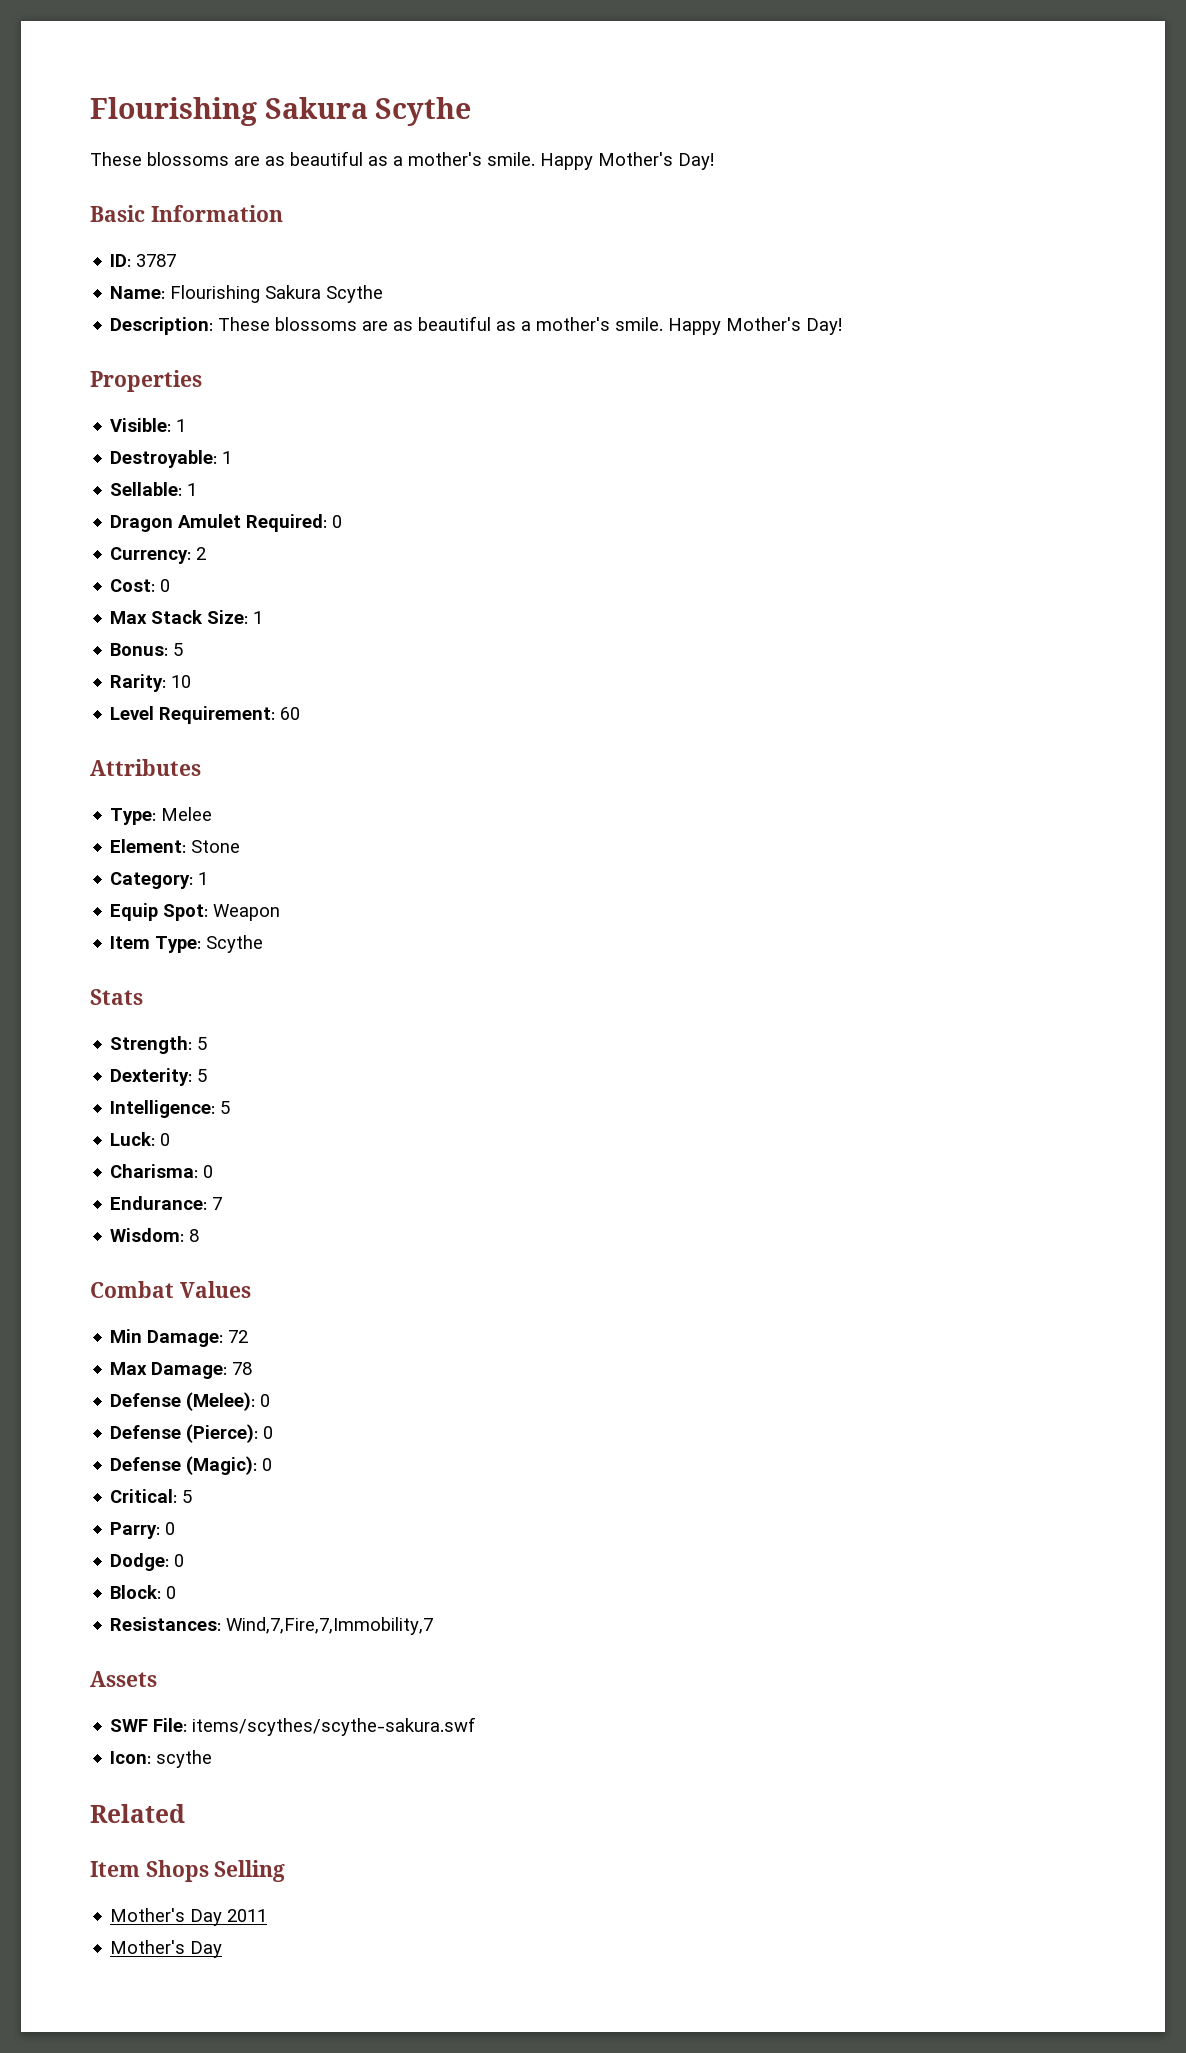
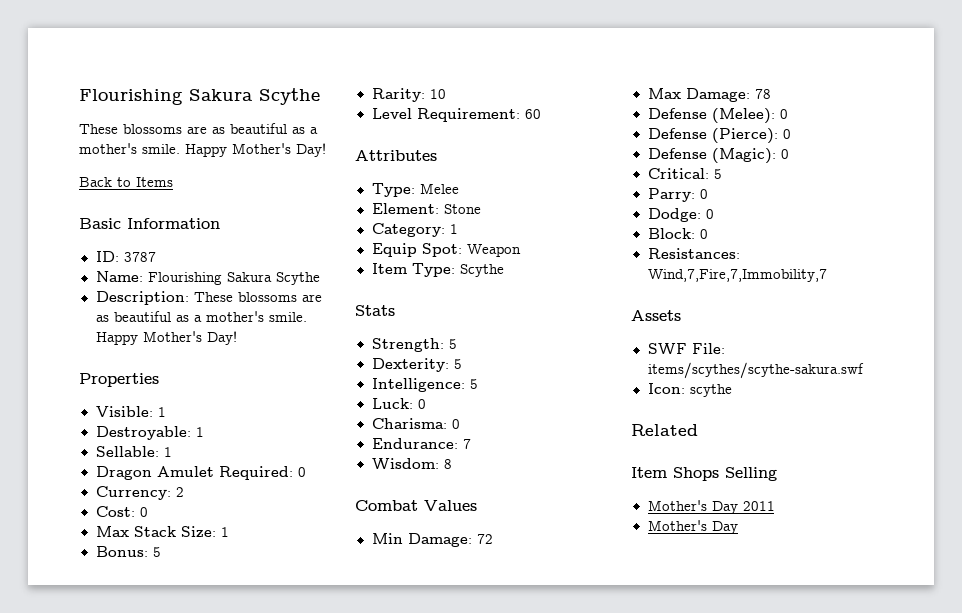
(714, 161) none -> [79,177,173,187] // Back to Items

